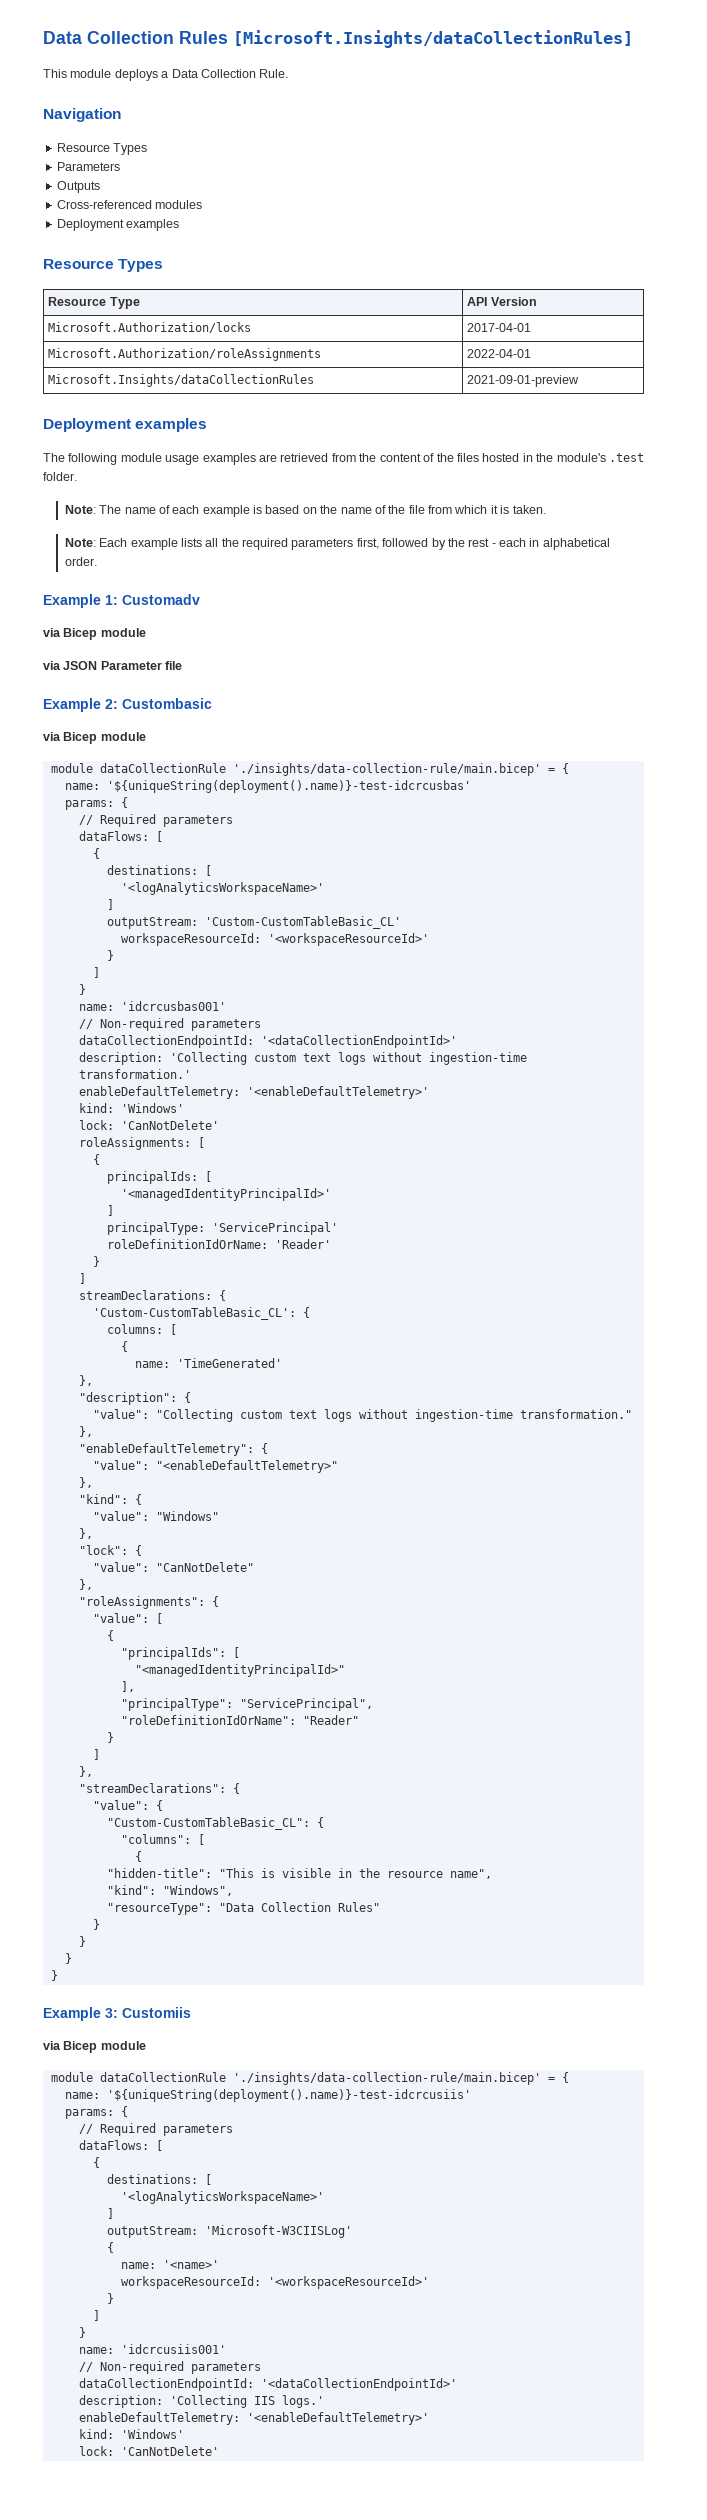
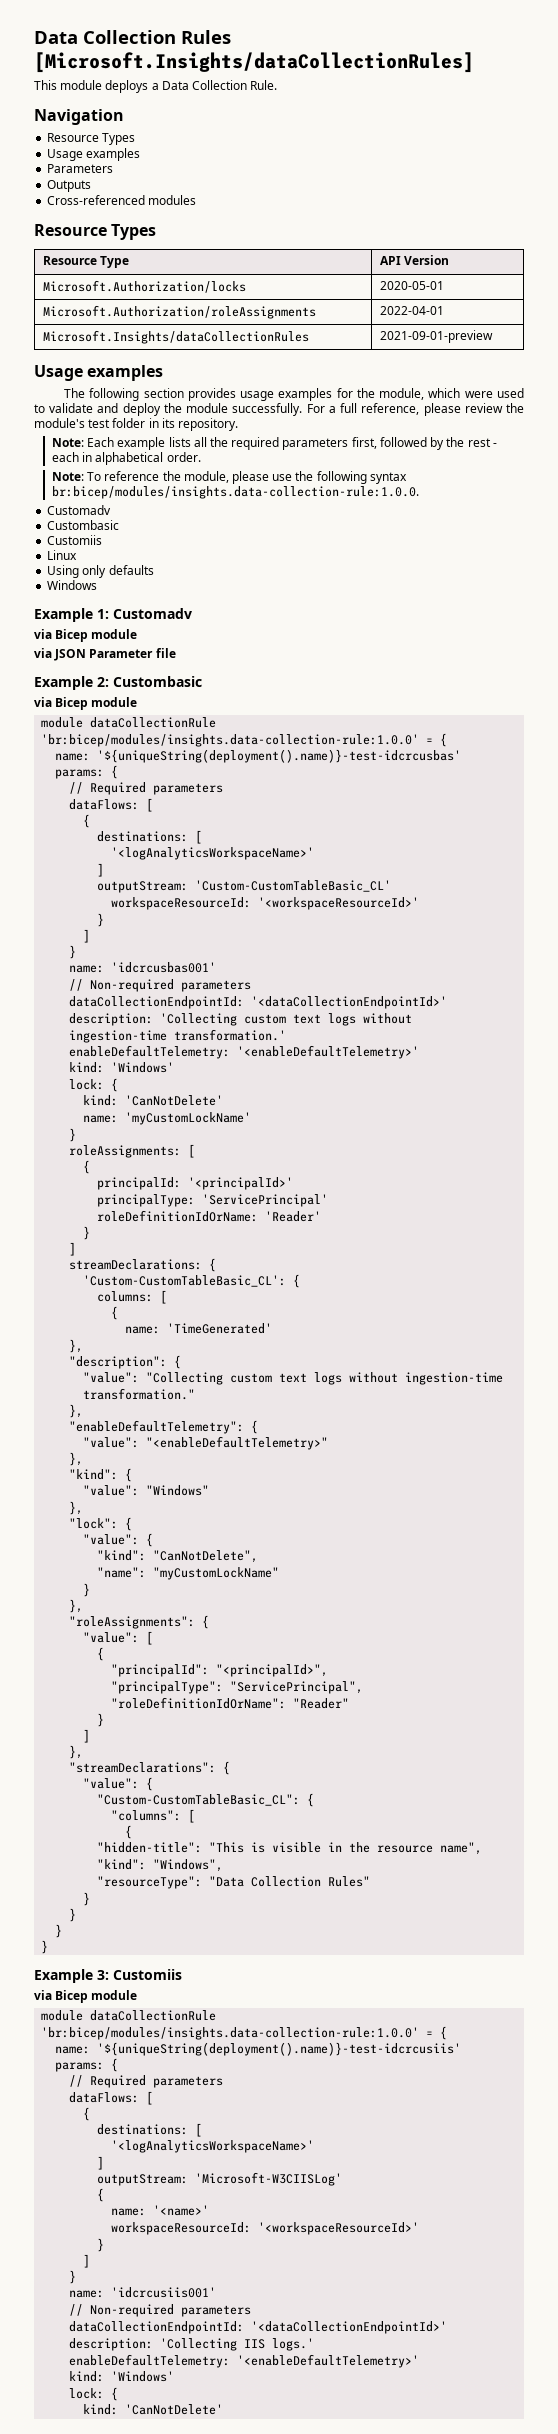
(148, 149) none -> [47,148,141,161] // Usage examples
[56,219,180,231] // Deployment examples -> (197, 200) none
[467,323,532,332] 2017-04-01 -> [379,281,444,290] 2020-05-01
[43,418,131,432] Deployment -> [34,365,83,381] Usage
[120,453,645,465] [43,472,77,481] [64,505,546,517] module usage examples are retrieved from the content of the files hosted in the module's .test folder. // Note: The name of each example is based on the name of the file from which it is taken. -> [143,388,524,401] [34,403,524,416] [34,418,239,431] section provides usage examples for the module, which were used to validate and deploy the module successfully. For a full reference, please review the module's test folder in its repository.
(97, 561) none -> [51,471,407,484] [51,486,419,499] [47,505,112,515] [47,520,120,530] [47,535,103,545] [47,550,78,560] [47,565,154,578] [47,580,98,590] // Note: To reference the module, please use the following syntax br:bicep/modules/insights.data-collection-rule:1.0.0. // Customadv // Custombasic // Customiis // Linux // Using only defaults // Windows
[232,763,541,776] './insights/data-collection-rule/main.bicep' -> [41,734,420,747] 'br:bicep/modules/insights.data-collection-rule:1.0.0'
[120,1120,219,1130] 'CanNotDelete' -> [111,1078,119,1092] [83,1095,224,1106] [83,1112,252,1125] [69,1128,77,1142] { // kind: 'CanNotDelete' // name: 'myCustomLockName' // }
[106,1171,212,1184] [120,1188,331,1201] [106,1205,114,1216] principalIds: [ // '<managedIdentityPrincipalId>' // ] -> [97,1177,294,1190] principalId: '<principalId>'
[155,1562,254,1572] "CanNotDelete" -> [146,1533,154,1547] [97,1550,259,1563] [97,1567,280,1580] [83,1583,91,1597] { // "kind": "CanNotDelete", // "name": "myCustomLockName" // }
[120,1647,240,1660] [134,1664,345,1677] [120,1681,135,1692] "principalIds": [ // "<managedIdentityPrincipalId>" // ], -> [111,1664,329,1677] "principalId": "<principalId>",
[232,2072,541,2085] './insights/data-collection-rule/main.bicep' -> [41,2027,420,2040] 'br:bicep/modules/insights.data-collection-rule:1.0.0'
(114, 2451) none -> [111,2387,119,2401] [83,2404,119,2415] { // kind:

